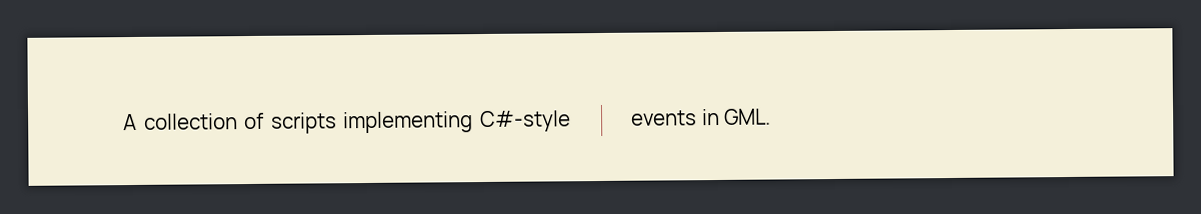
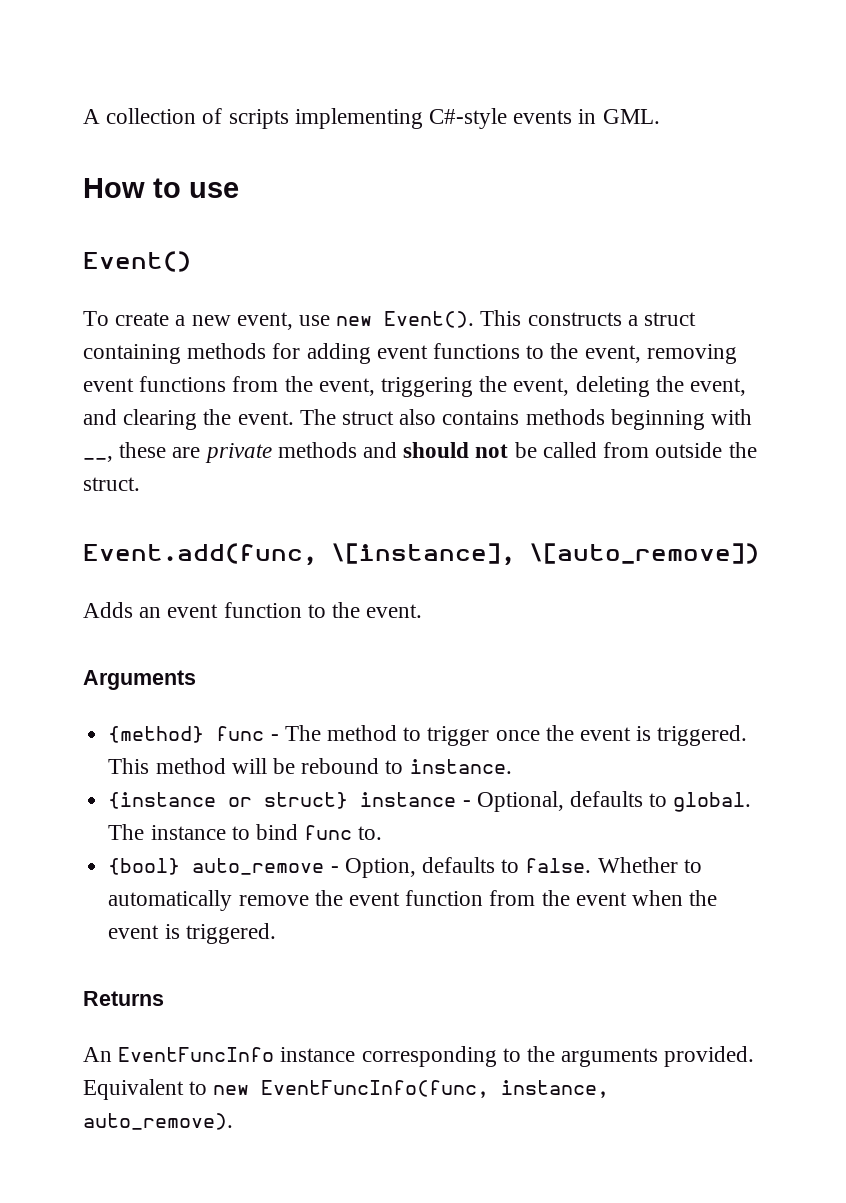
(772, 116) none -> [83,178,239,198] [83,251,191,272] [83,310,697,330] [83,343,737,364] [83,376,747,397] [83,409,753,430] [83,442,757,463] [83,477,140,491] [83,543,759,566] [83,602,423,618] [83,670,196,690] [108,725,748,746] [108,758,512,774] [108,791,752,812] [108,824,383,840] [108,857,702,878] [108,890,718,911] [108,923,276,944] [83,991,164,1006] [83,1046,755,1067] [83,1079,610,1100] [83,1113,233,1130] // How to use // Event() // To create a new event, use new Event(). This constructs a struct containing methods for adding event functions to the event, removing event functions from the event, triggering the event, deleting the event, and clearing the event. The struct also contains methods beginning with __, these are private methods and should not be called from outside the struct. // Event.add(func, \[instance], \[auto_remove]) // Adds an event function to the event. // Arguments // {method} func - The method to trigger once the event is triggered. This method will be rebound to instance. // {instance or struct} instance - Optional, defaults to global. The instance to bind func to. // {bool} auto_remove - Option, defaults to false. Whether to automatically remove the event function from the event when the event is triggered. // Returns // An EventFuncInfo instance corresponding to the arguments provided. Equivalent to new EventFuncInfo(func, instance, auto_remove).

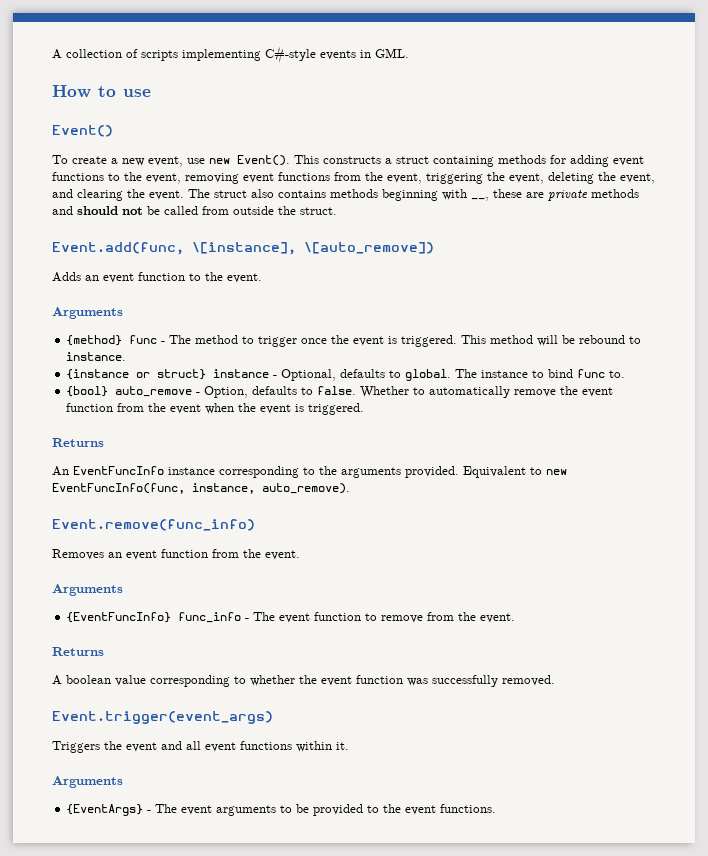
(233, 1121) none -> [52,519,255,531] [52,549,300,560] [52,584,123,596] [66,612,516,623] [52,647,104,656] [52,675,555,687] [52,711,273,724] [52,741,349,753] [52,776,123,788] [66,804,497,816] // Event.remove(func_info) // Removes an event function from the event. // Arguments // {EventFuncInfo} func_info - The event function to remove from the event. // Returns // A boolean value corresponding to whether the event function was successfully removed. // Event.trigger(event_args) // Triggers the event and all event functions within it. // Arguments // {EventArgs} - The event arguments to be provided to the event functions.

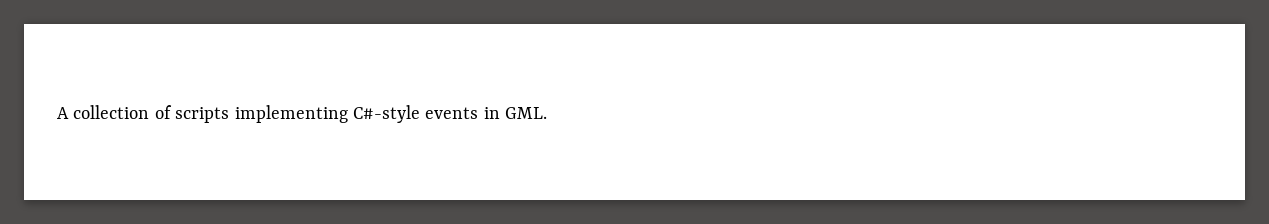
[52,85,151,98] [52,125,113,137] [52,155,644,167] [52,172,655,184] [52,189,639,201] [52,206,337,215] [52,242,434,255] [52,272,262,283] [52,307,123,319] [66,335,642,347] [66,352,127,361] [66,369,626,381] [66,386,614,398] [66,403,365,415] [52,438,104,447] [52,466,567,478] [52,483,350,494] [52,519,255,531] [52,549,300,560] [52,584,123,596] [66,612,516,623] [52,647,104,656] [52,675,555,687] [52,711,273,724] [52,741,349,753] [52,776,123,788] [66,804,497,816] // How to use // Event() // To create a new event, use new Event(). This constructs a struct containing methods for adding event functions to the event, removing event functions from the event, triggering the event, deleting the event, and clearing the event. The struct also contains methods beginning with __, these are private methods and should not be called from outside the struct. // Event.add(func, \[instance], \[auto_remove]) // Adds an event function to the event. // Arguments // {method} func - The method to trigger once the event is triggered. This method will be rebound to instance. // {instance or struct} instance - Optional, defaults to global. The instance to bind func to. // {bool} auto_remove - Option, defaults to false. Whether to automatically remove the event function from the event when the event is triggered. // Returns // An EventFuncInfo instance corresponding to the arguments provided. Equivalent to new EventFuncInfo(func, instance, auto_remove). // Event.remove(func_info) // Removes an event function from the event. // Arguments // {EventFuncInfo} func_info - The event function to remove from the event. // Returns // A boolean value corresponding to whether the event function was successfully removed. // Event.trigger(event_args) // Triggers the event and all event functions within it. // Arguments // {EventArgs} - The event arguments to be provided to the event functions. -> (548, 113) none

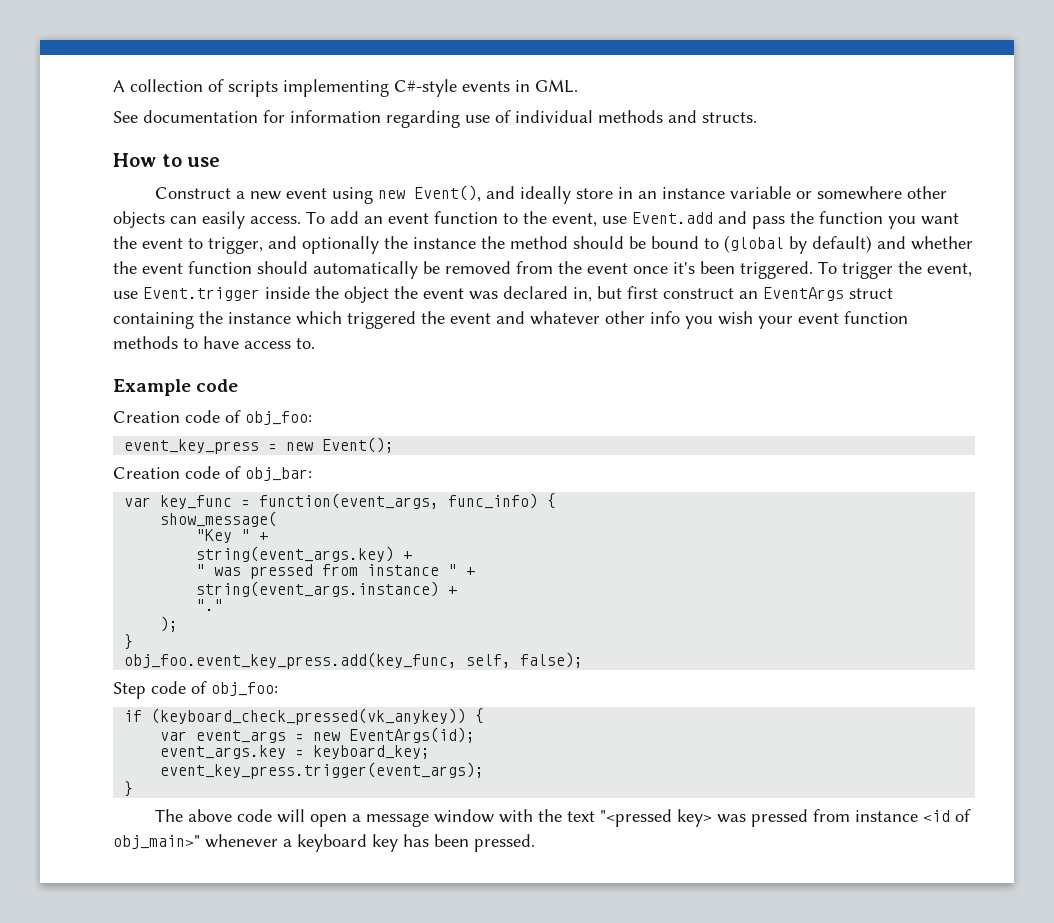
(548, 113) none -> [113,110,757,128] [113,153,221,167] [155,185,948,204] [113,211,959,229] [113,235,973,254] [113,261,972,279] [113,286,893,303] [113,311,908,329] [113,336,315,349] [113,379,239,396] [113,410,312,425] [124,437,395,454] [113,466,312,481] [124,493,557,509] [160,511,278,527] [196,529,269,543] [196,546,413,562] [196,564,476,579] [196,581,458,597] [196,599,224,611] [160,616,179,632] [124,634,134,650] [124,652,584,669] [113,681,278,699] [124,708,485,725] [160,727,476,743] [160,745,431,759] [160,762,485,779] [124,781,134,797] [155,809,972,827] [113,834,535,852] // See documentation for information regarding use of individual methods and structs. // How to use // Construct a new event using new Event(), and ideally store in an instance variable or somewhere other objects can easily access. To add an event function to the event, use Event.add and pass the function you want the event to trigger, and optionally the instance the method should be bound to (global by default) and whether the event function should automatically be removed from the event once it's been triggered. To trigger the event, use Event.trigger inside the object the event was declared in, but first construct an EventArgs struct containing the instance which triggered the event and whatever other info you wish your event function methods to have access to. // Example code // Creation code of obj_foo: // event_key_press = new Event(); // Creation code of obj_bar: // var key_func = function(event_args, func_info) { // show_message( // "Key " + // string(event_args.key) + // " was pressed from instance " + // string(event_args.instance) + // "." // ); // } // obj_foo.event_key_press.add(key_func, self, false); // Step code of obj_foo: // if (keyboard_check_pressed(vk_anykey)) { // var event_args = new EventArgs(id); // event_args.key = keyboard_key; // event_key_press.trigger(event_args); // } // The above code will open a message window with the text "<pressed key> was pressed from instance <id of obj_main>" whenever a keyboard key has been pressed.

